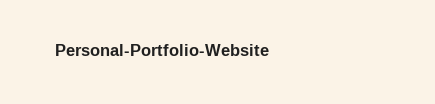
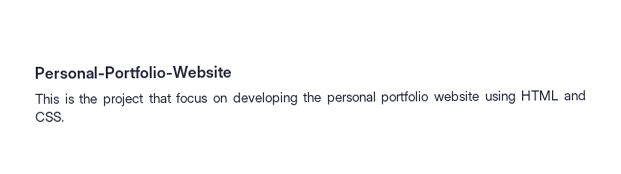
(269, 50) none -> [35,90,588,107] [35,111,65,122] // This is the project that focus on developing the personal portfolio website using HTML and CSS.

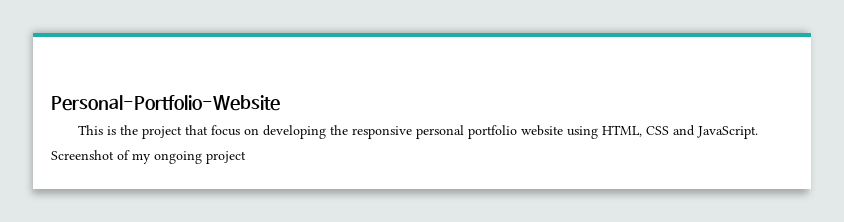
(323, 97) none -> [352,126,413,139] responsive
[521,90,588,101] [35,111,65,122] HTML and CSS. -> [602,125,759,139] [51,150,246,164] HTML, CSS and JavaScript. // Screenshot of my ongoing project

